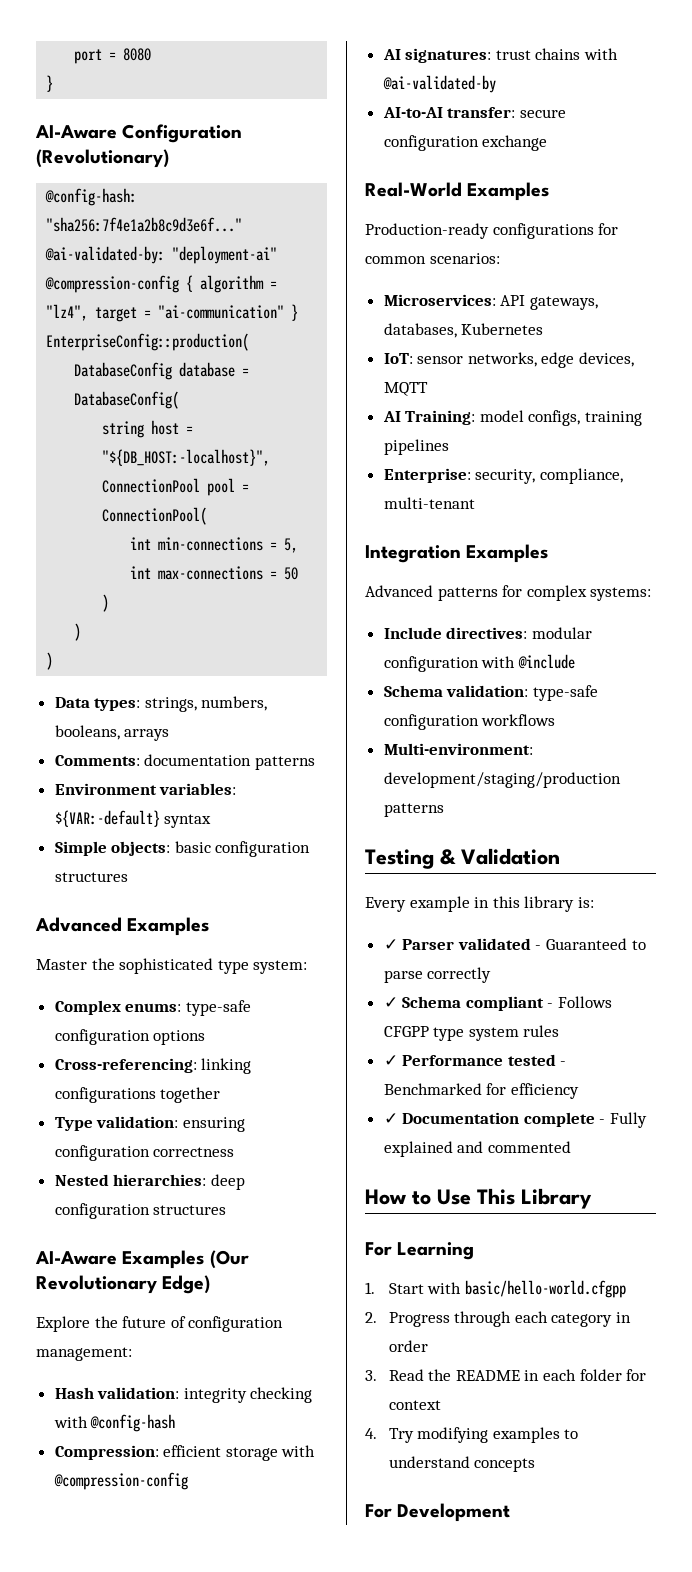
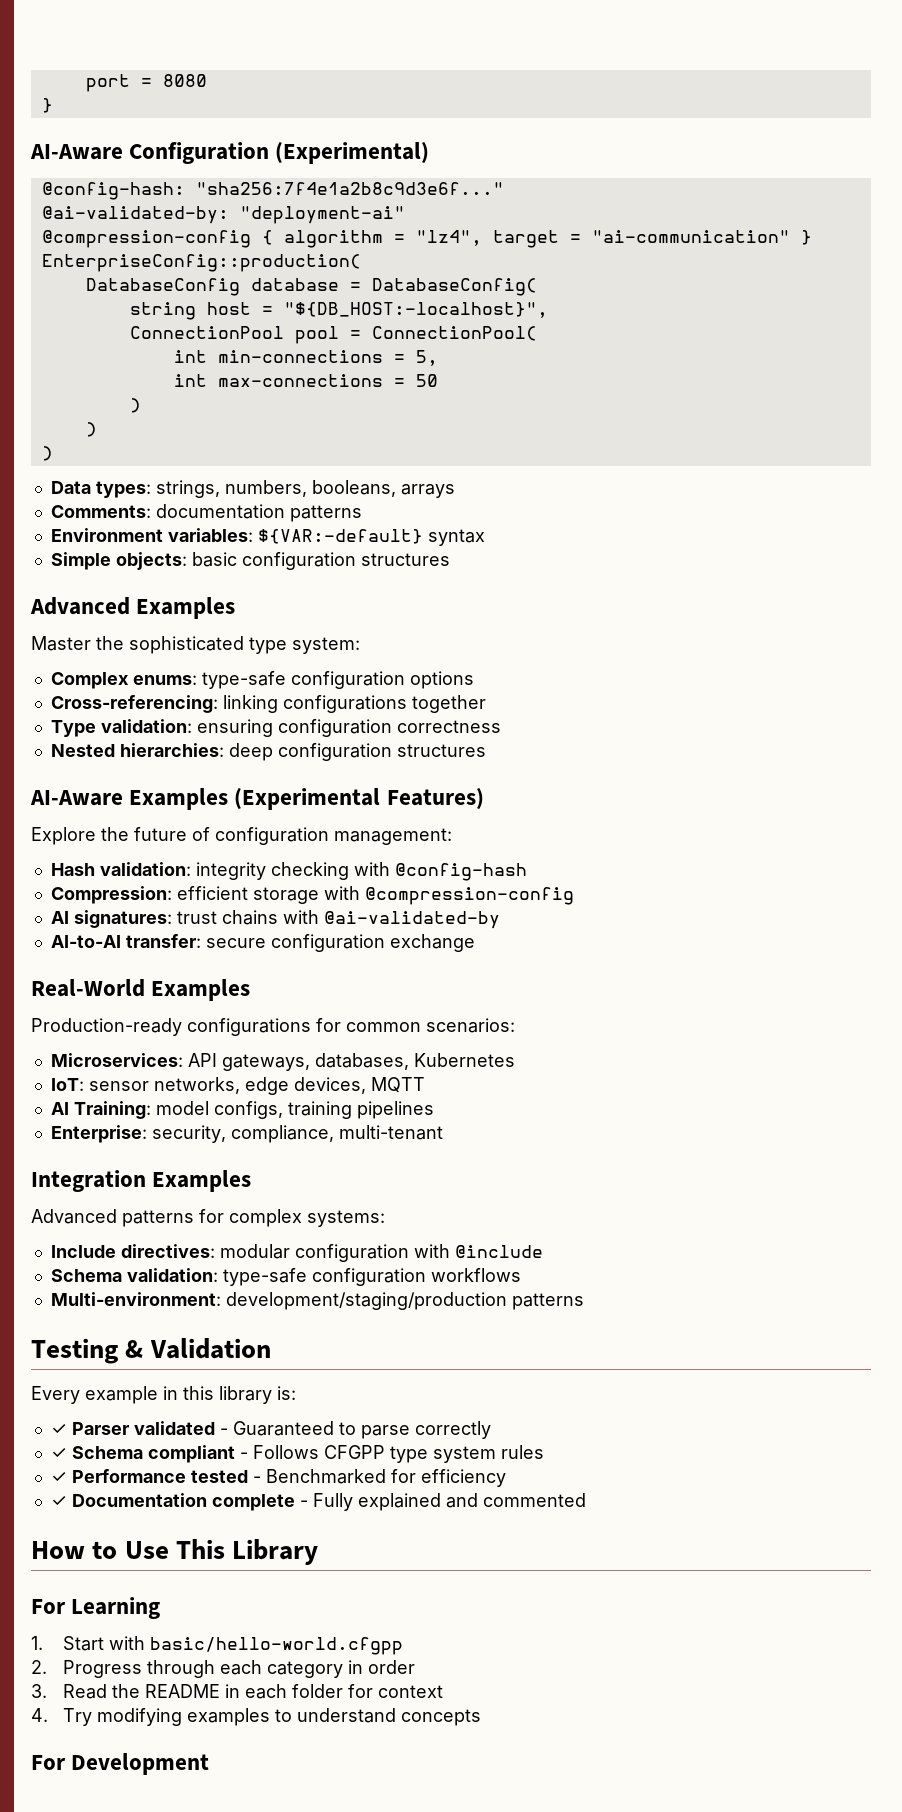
[36,149,169,168] (Revolutionary) -> [275,142,430,164] (Experimental)
[209,1250,249,1269] [36,1275,211,1294] (Our Revolutionary Edge) -> [234,788,484,810] (Experimental Features)

